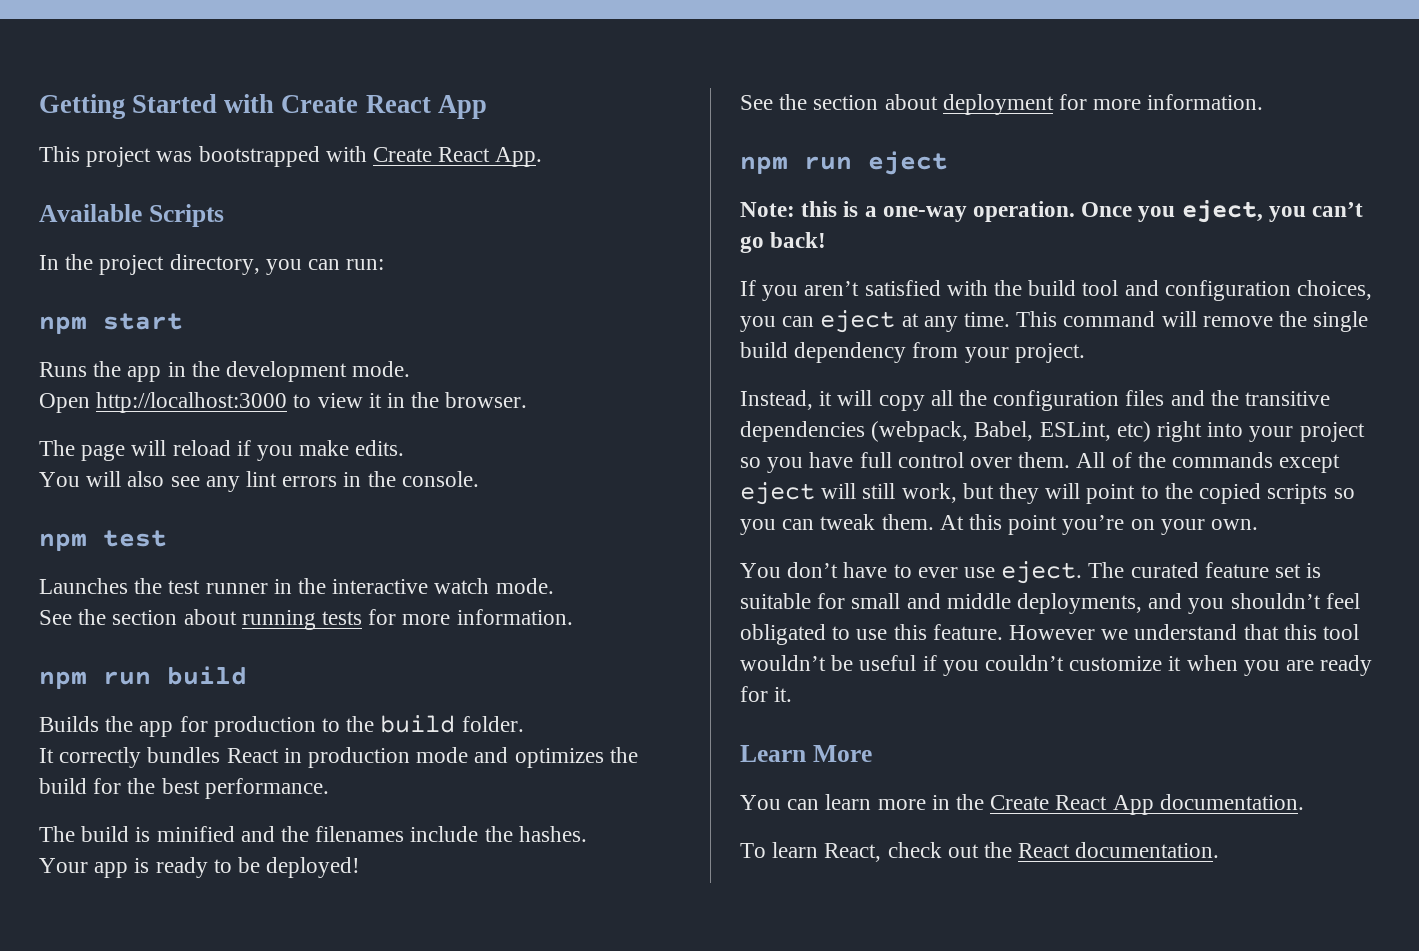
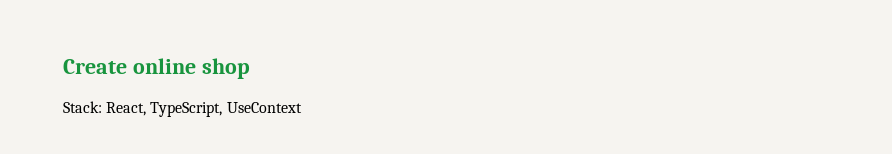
[39,94,487,119] [39,146,543,167] [39,204,224,227] [39,254,385,275] [39,313,183,335] [39,361,411,382] [39,392,528,413] [39,440,405,461] [39,471,479,492] [39,530,167,552] [39,578,554,594] [39,609,573,630] [39,666,247,690] [39,715,524,737] [39,747,638,768] [39,778,329,799] [39,826,587,842] [39,857,361,878] [740,94,1264,115] [740,151,948,175] [740,200,1364,223] [740,232,827,253] [740,280,1373,301] [740,310,1369,333] [740,342,1085,363] [740,390,1331,411] [740,421,1365,442] [740,452,1341,473] [740,482,1355,505] [740,514,1259,535] [740,561,1322,584] [740,593,1360,614] [740,624,1360,645] [740,655,1373,676] [740,686,793,702] [740,745,872,762] [740,794,1304,815] [740,842,1220,862] Getting Started with Create React App // This project was bootstrapped with Create React App. // Available Scripts // In the project directory, you can run: // npm start // Runs the app in the development mode. // Open http://localhost:3000 to view it in the browser. // The page will reload if you make edits. // You will also see any lint errors in the console. // npm test // Launches the test runner in the interactive watch mode. // See the section about running tests for more information. // npm run build // Builds the app for production to the build folder. // It correctly bundles React in production mode and optimizes the build for the best performance. // The build is minified and the filenames include the hashes. // Your app is ready to be deployed! // See the section about deployment for more information. // npm run eject // Note: this is a one-way operation. Once you eject, you can’t go back! // If you aren’t satisfied with the build tool and configuration choices, you can eject at any time. This command will remove the single build dependency from your project. // Instead, it will copy all the configuration files and the transitive dependencies (webpack, Babel, ESLint, etc) right into your project so you have full control over them. All of the commands except eject will still work, but they will point to the copied scripts so you can tweak them. At this point you’re on your own. // You don’t have to ever use eject. The curated feature set is suitable for small and middle deployments, and you shouldn’t feel obligated to use this feature. However we understand that this tool wouldn’t be useful if you couldn’t customize it when you are ready for it. // Learn More // You can learn more in the Create React App documentation. // To learn React, check out the React documentation. -> [63,58,250,79] [63,101,302,117] Create online shop // Stack: React, TypeScript, UseContext

